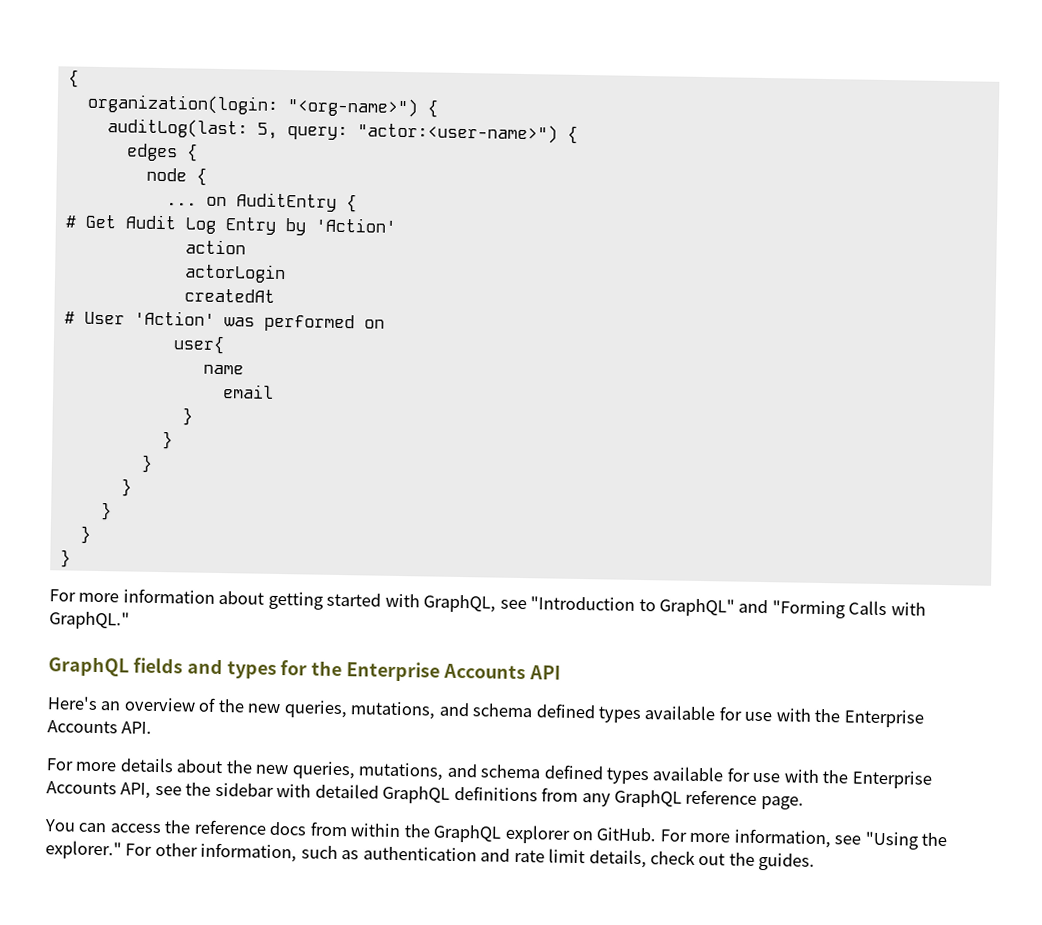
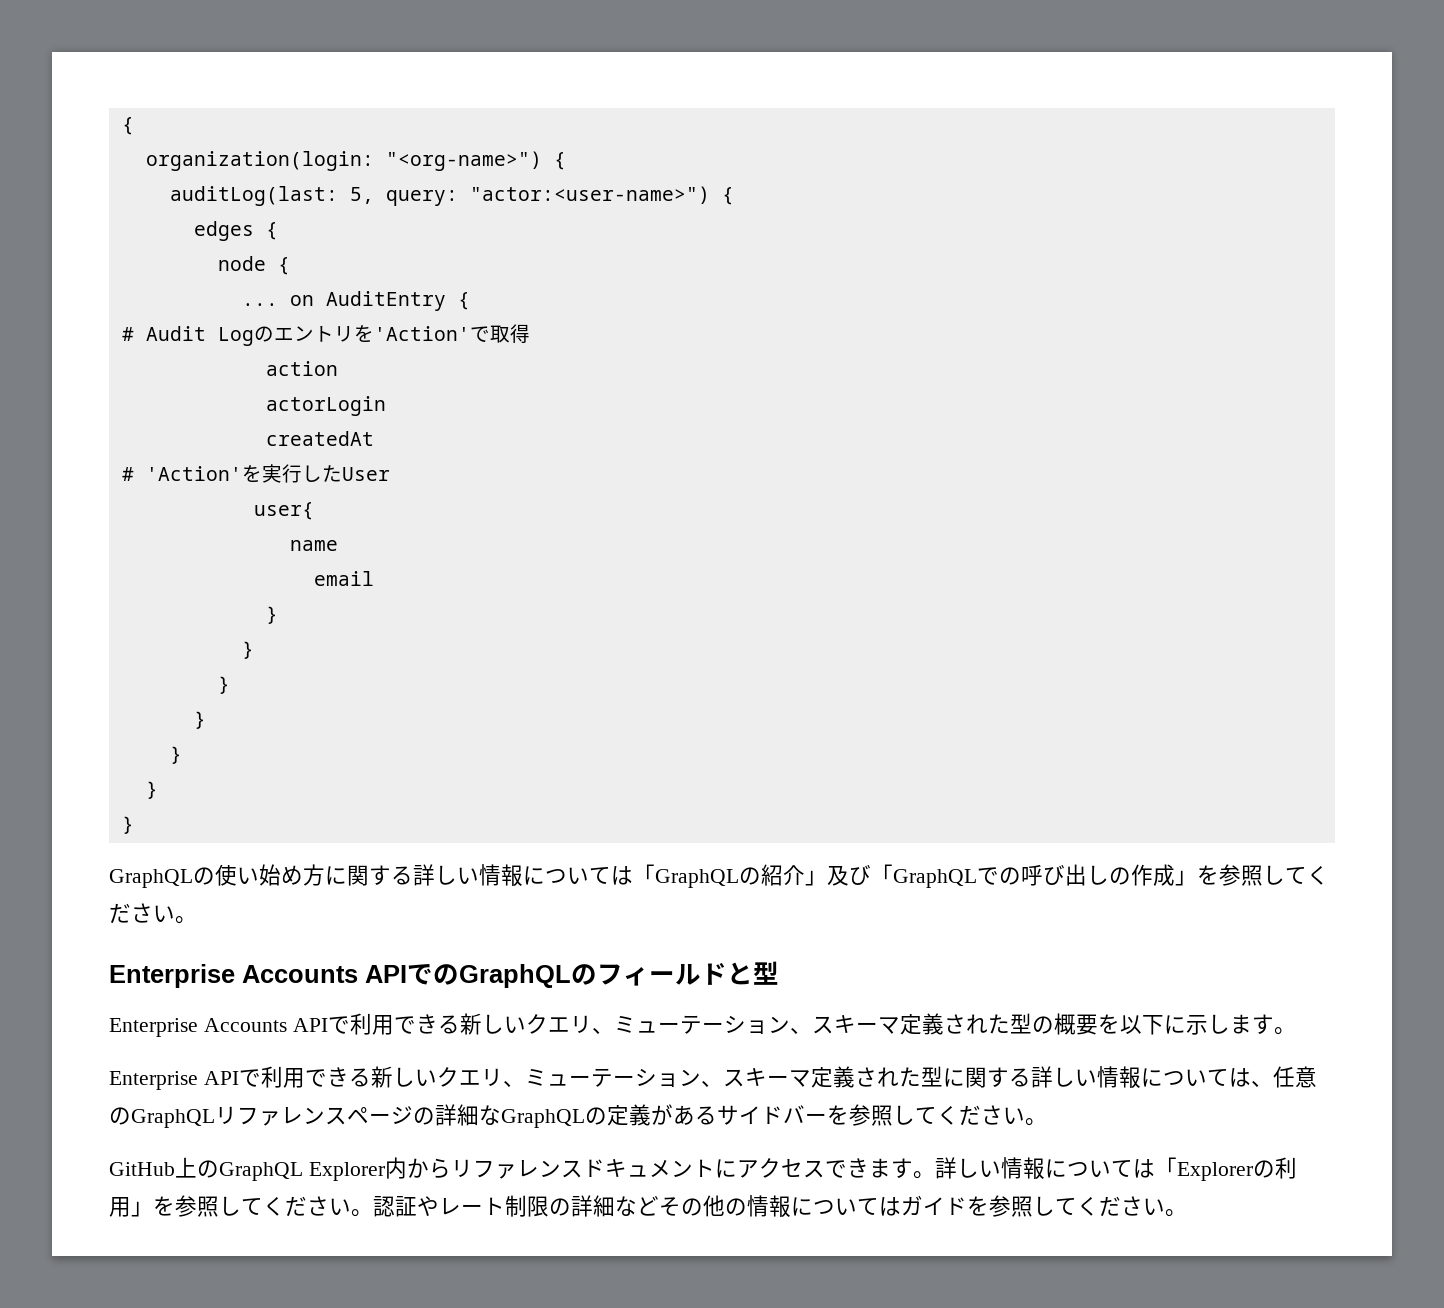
[84,214,117,229] Get -> (134, 334) none
[224,217,397,236] Entry by 'Action' -> [253,324,530,343] のエントリを'Action'で取得
[83,310,385,333] User 'Action' was performed on -> [145,464,390,483] 'Action'を実行したUser
[49,588,926,619] [49,611,130,630] [48,656,561,682] [47,696,924,728] [47,720,153,734] [46,757,932,789] [46,781,804,810] [44,819,948,850] [45,840,816,871] For more information about getting started with GraphQL, see "Introduction to GraphQL" and "Forming Calls with GraphQL." // GraphQL fields and types for the Enterprise Accounts API // Here's an overview of the new queries, mutations, and schema defined types available for use with the Enterprise Accounts API. // For more details about the new queries, mutations, and schema defined types available for use with the Enterprise Accounts API, see the sidebar with detailed GraphQL definitions from any GraphQL reference page. // You can access the reference docs from within the GraphQL explorer on GitHub. For more information, see "Using the explorer." For other information, such as authentication and rate limit details, check out the guides. -> [109,864,1329,888] [109,903,197,924] [109,961,779,988] [109,1013,1296,1037] [109,1066,1317,1090] [109,1104,1047,1128] [109,1157,1297,1181] [109,1195,1187,1218] GraphQLの使い始め方に関する詳しい情報については「GraphQLの紹介」及び「GraphQLでの呼び出しの作成」を参照してください。 // Enterprise Accounts APIでのGraphQLのフィールドと型 // Enterprise Accounts APIで利用できる新しいクエリ、ミューテーション、スキーマ定義された型の概要を以下に示します。 // Enterprise APIで利用できる新しいクエリ、ミューテーション、スキーマ定義された型に関する詳しい情報については、任意のGraphQLリファレンスページの詳細なGraphQLの定義があるサイドバーを参照してください。 // GitHub上のGraphQL Explorer内からリファレンスドキュメントにアクセスできます。詳しい情報については「Explorerの利用」を参照してください。認証やレート制限の詳細などその他の情報についてはガイドを参照してください。

